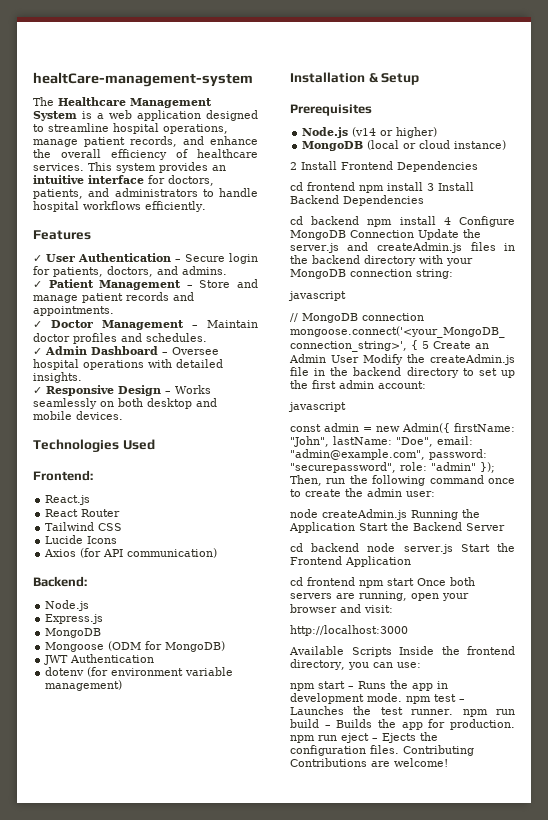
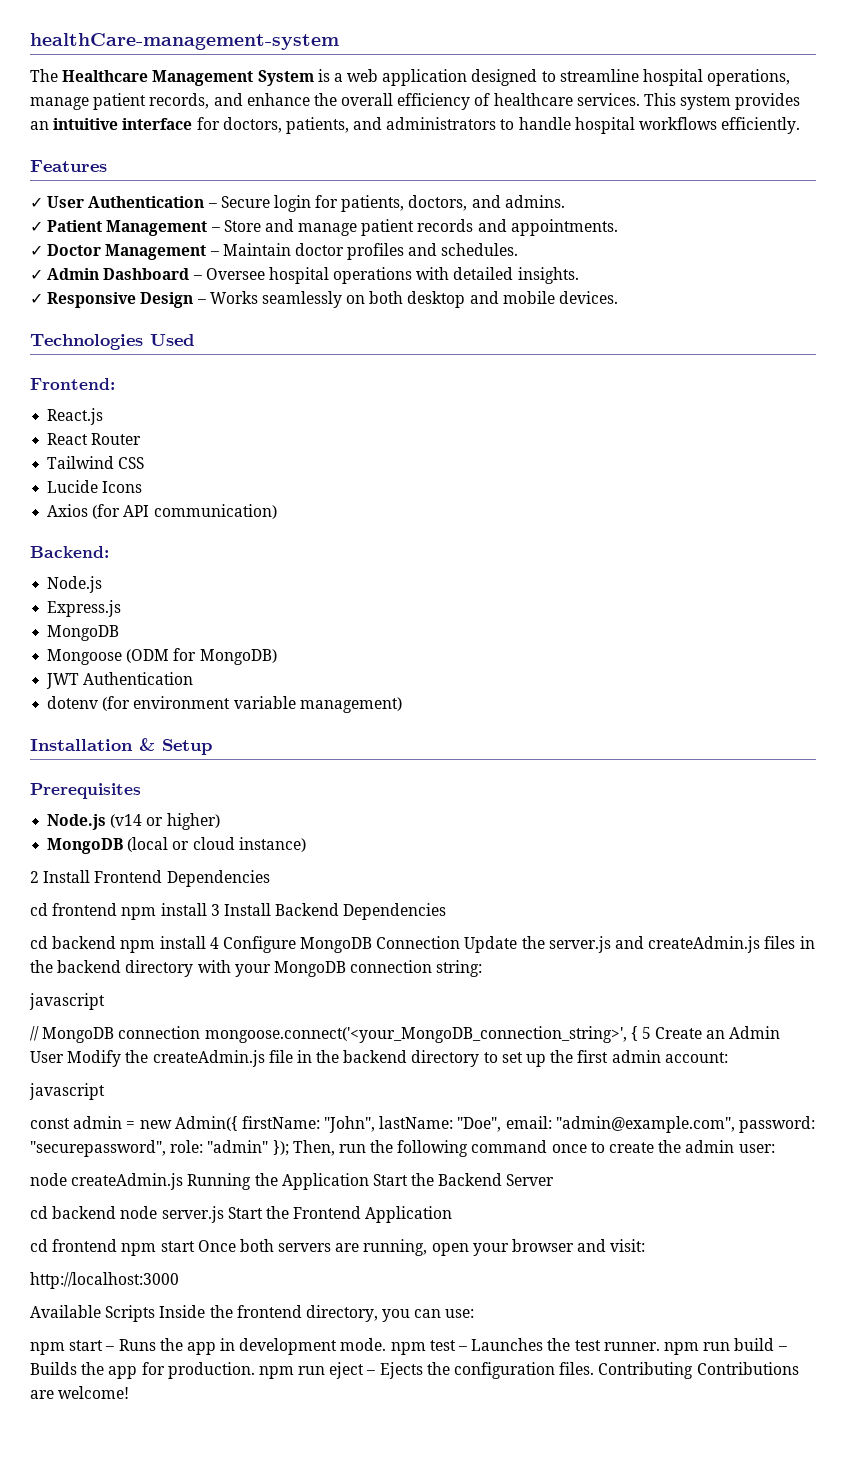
[33,72,253,87] healtCare-management-system -> [30,33,339,50] healthCare-management-system

